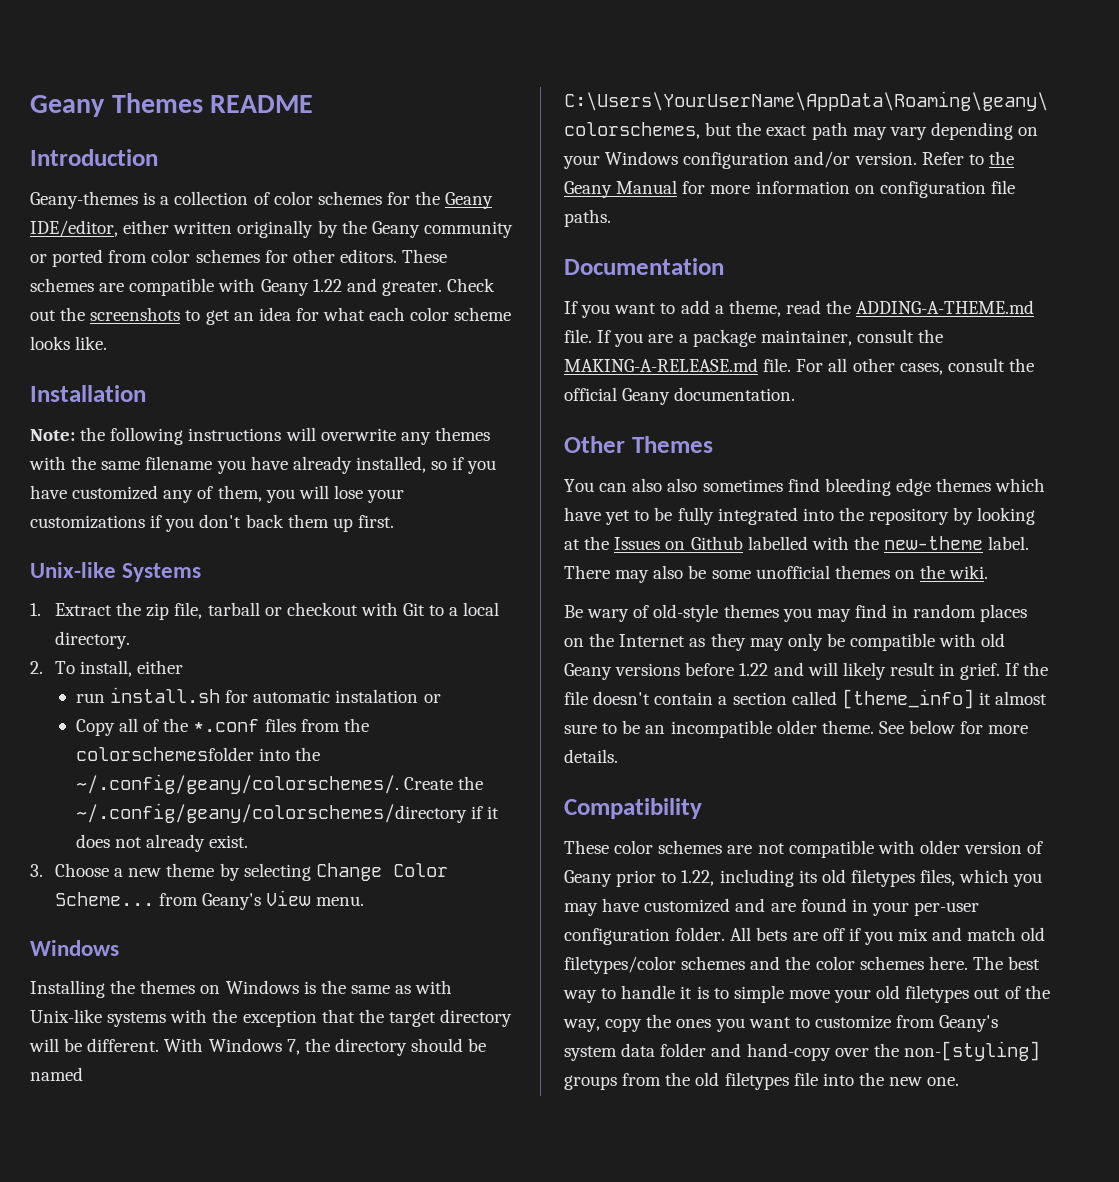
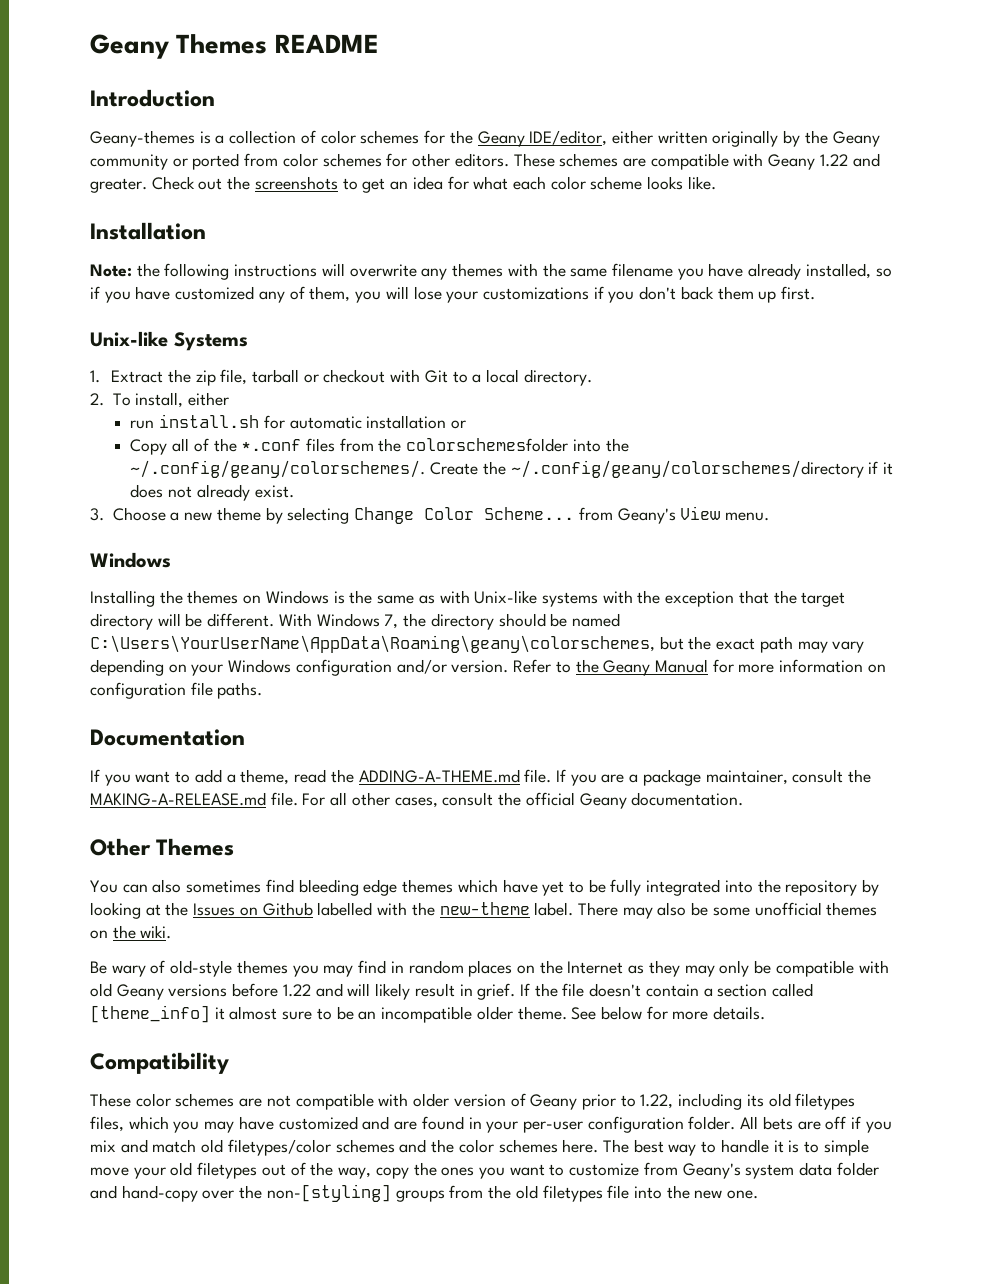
[335,689,419,703] instalation -> [366,415,447,429] installation
[667,478,698,492] also -> (182, 886) none

